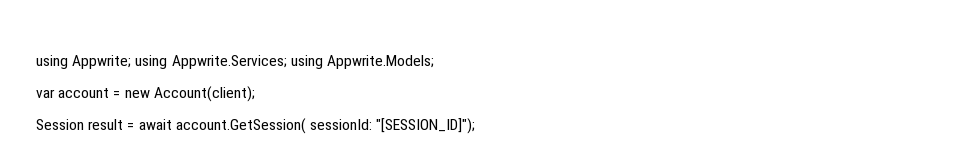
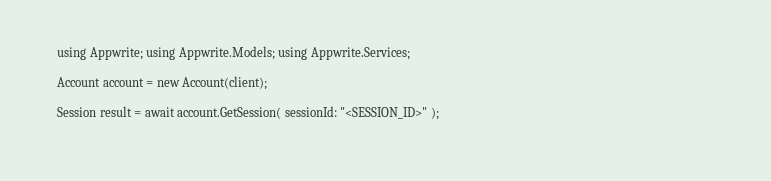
(168, 62) none -> [178,46,308,60] Appwrite.Models; using
[290,55,434,69] [36,89,55,98] using Appwrite.Models; // var -> [57,77,100,87] // Account
[376,118,476,134] "[SESSION_ID]"); -> [340,107,439,120] "<SESSION_ID>" );

